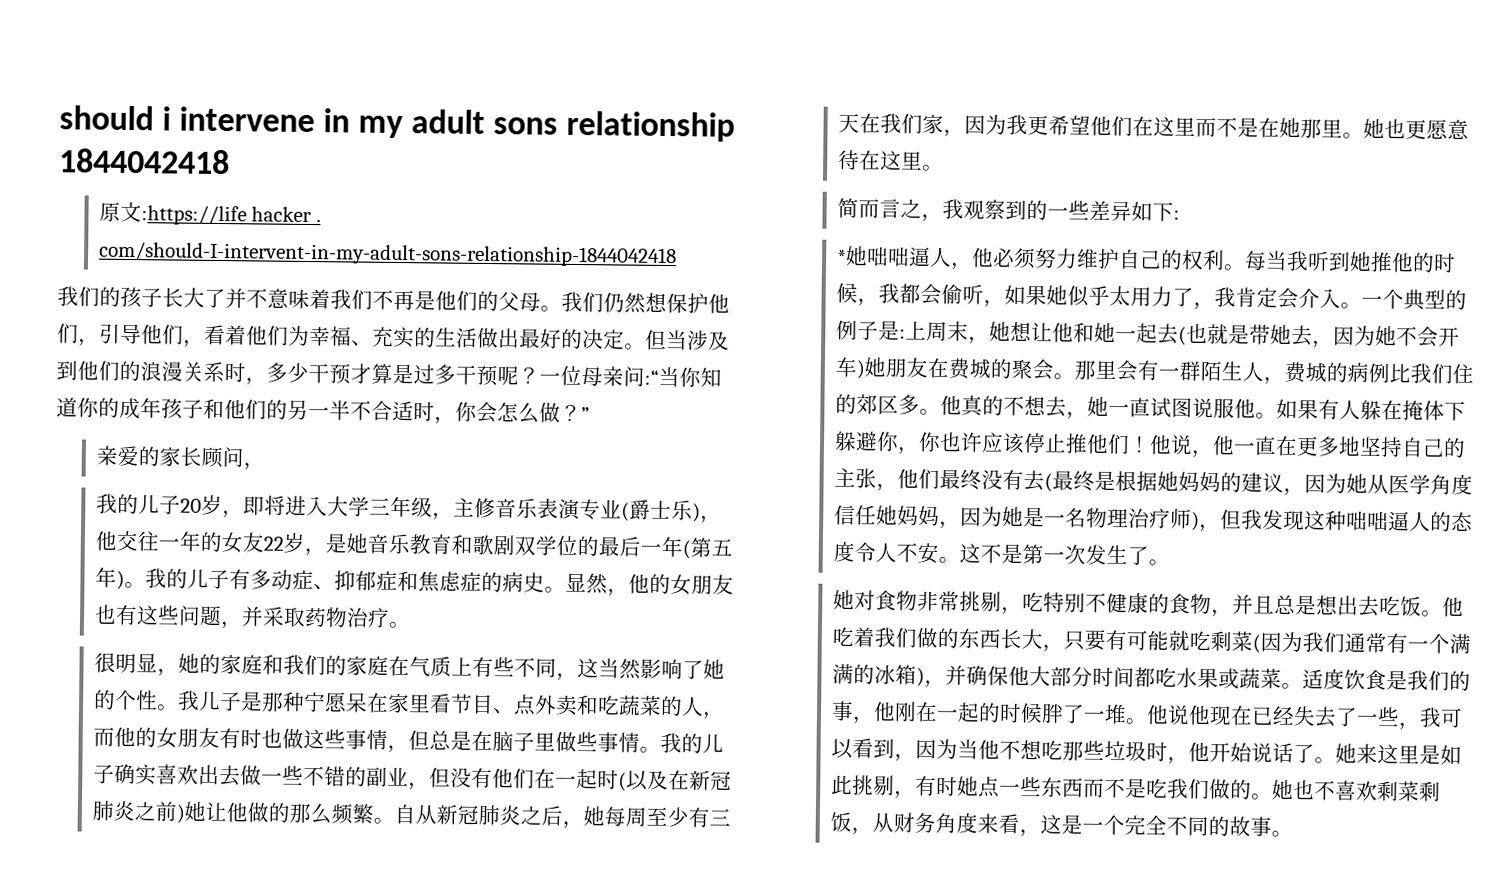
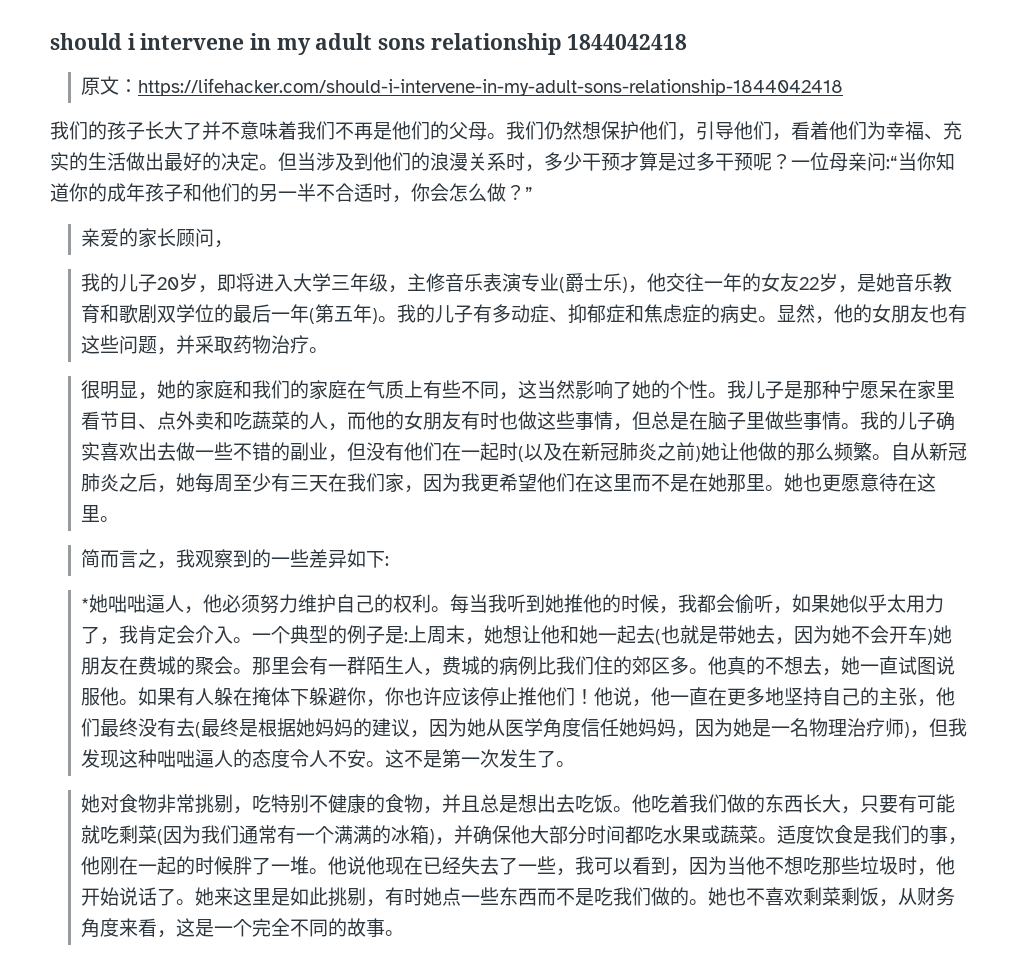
[140,205,321,226] [98,241,677,268] :https://life hacker . com/should-I-intervent-in-my-adult-sons-relationship-1844042418 -> [119,78,844,96] ：https://lifehacker.com/should-i-intervene-in-my-adult-sons-relationship-1844042418

